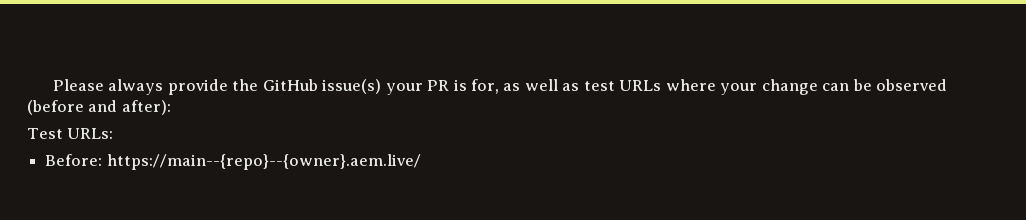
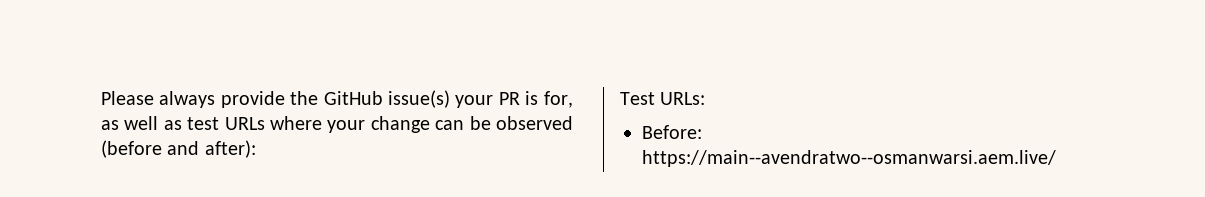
[106,154,421,170] https://main--{repo}--{owner}.aem.live/ -> [642,150,1056,167] https://main--avendratwo--osmanwarsi.aem.live/

